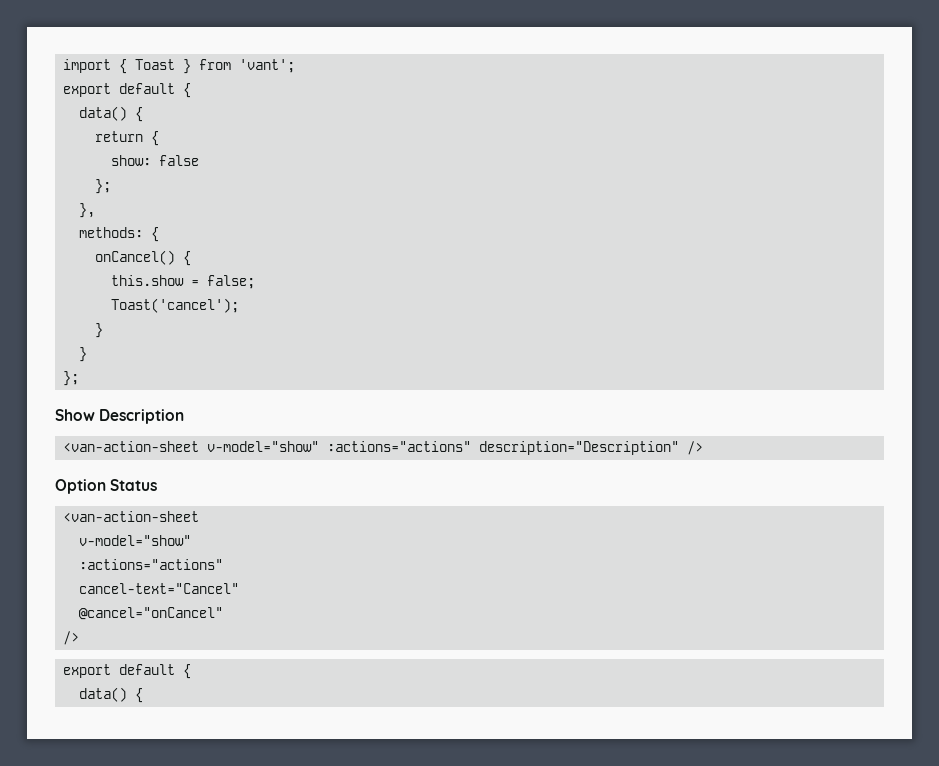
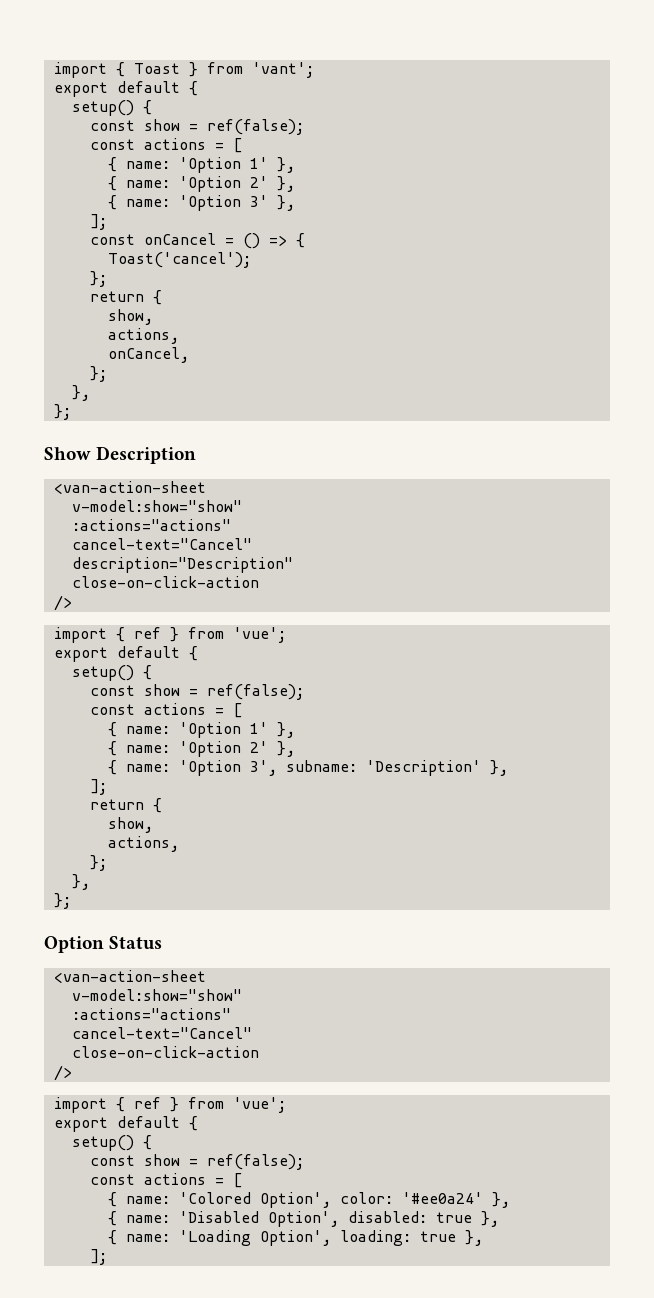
[79,106,144,122] [95,131,160,146] [111,155,200,166] [95,179,112,194] [79,203,96,218] [79,227,160,242] [95,250,192,266] [111,275,256,289] [111,298,240,313] [95,323,104,338] [79,347,88,362] data() { // return { // show: false // }; // }, // methods: { // onCancel() { // this.show = false; // Toast('cancel'); // } // } -> [72,100,153,116] [90,119,305,135] [90,138,243,153] [108,157,296,173] [108,176,296,192] [108,195,296,211] [90,214,108,230] [90,233,306,249] [108,252,252,268] [90,271,108,287] [90,290,163,305] [108,309,154,325] [108,328,180,344] [108,347,190,363] [90,366,108,382] [72,385,91,401] setup() { // const show = ref(false); // const actions = [ // { name: 'Option 1' }, // { name: 'Option 2' }, // { name: 'Option 3' }, // ]; // const onCancel = () => { // Toast('cancel'); // }; // return { // show, // actions, // onCancel, // }; // },
[207,441,472,452] v-model="show" :actions="actions" -> [72,500,243,512] [72,519,232,531] [72,538,253,550] // v-model:show="show" // :actions="actions" // cancel-text="Cancel" //
[687,441,704,455] /> -> [72,576,260,588] [54,595,73,611] [54,627,287,643] [54,646,199,662] [72,665,153,681] [90,684,305,700] [90,703,243,718] [108,722,296,738] [108,741,296,757] [108,760,509,776] [90,779,108,795] [90,798,163,813] [108,817,154,833] [108,836,180,852] [90,855,108,871] [72,874,91,890] [54,893,72,909] // close-on-click-action // /> // import { ref } from 'vue'; // export default { // setup() { // const show = ref(false); // const actions = [ // { name: 'Option 1' }, // { name: 'Option 2' }, // { name: 'Option 3', subname: 'Description' }, // ]; // return { // show, // actions, // }; // }, // };
[79,535,192,546] [79,559,224,570] [79,583,240,594] [79,607,224,620] [63,631,80,645] [63,664,192,679] [79,687,144,703] v-model="show" // :actions="actions" // cancel-text="Cancel" // @cancel="onCancel" // /> // export default { // data() { -> [72,989,243,1001] [72,1008,232,1020] [72,1027,253,1039] [72,1046,260,1058] [54,1065,73,1081] [54,1097,287,1113] [54,1116,199,1132] [72,1135,153,1151] [90,1154,305,1170] [90,1173,243,1188] [108,1192,511,1208] [108,1211,500,1227] [108,1230,484,1246] [90,1249,108,1265] v-model:show="show" // :actions="actions" // cancel-text="Cancel" // close-on-click-action // /> // import { ref } from 'vue'; // export default { // setup() { // const show = ref(false); // const actions = [ // { name: 'Colored Option', color: '#ee0a24' }, // { name: 'Disabled Option', disabled: true }, // { name: 'Loading Option', loading: true }, // ];

